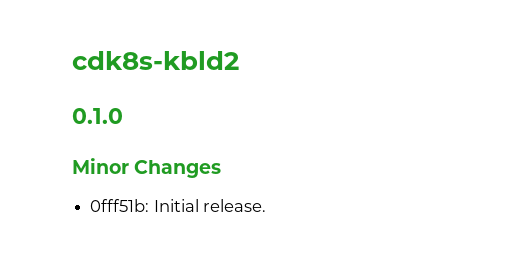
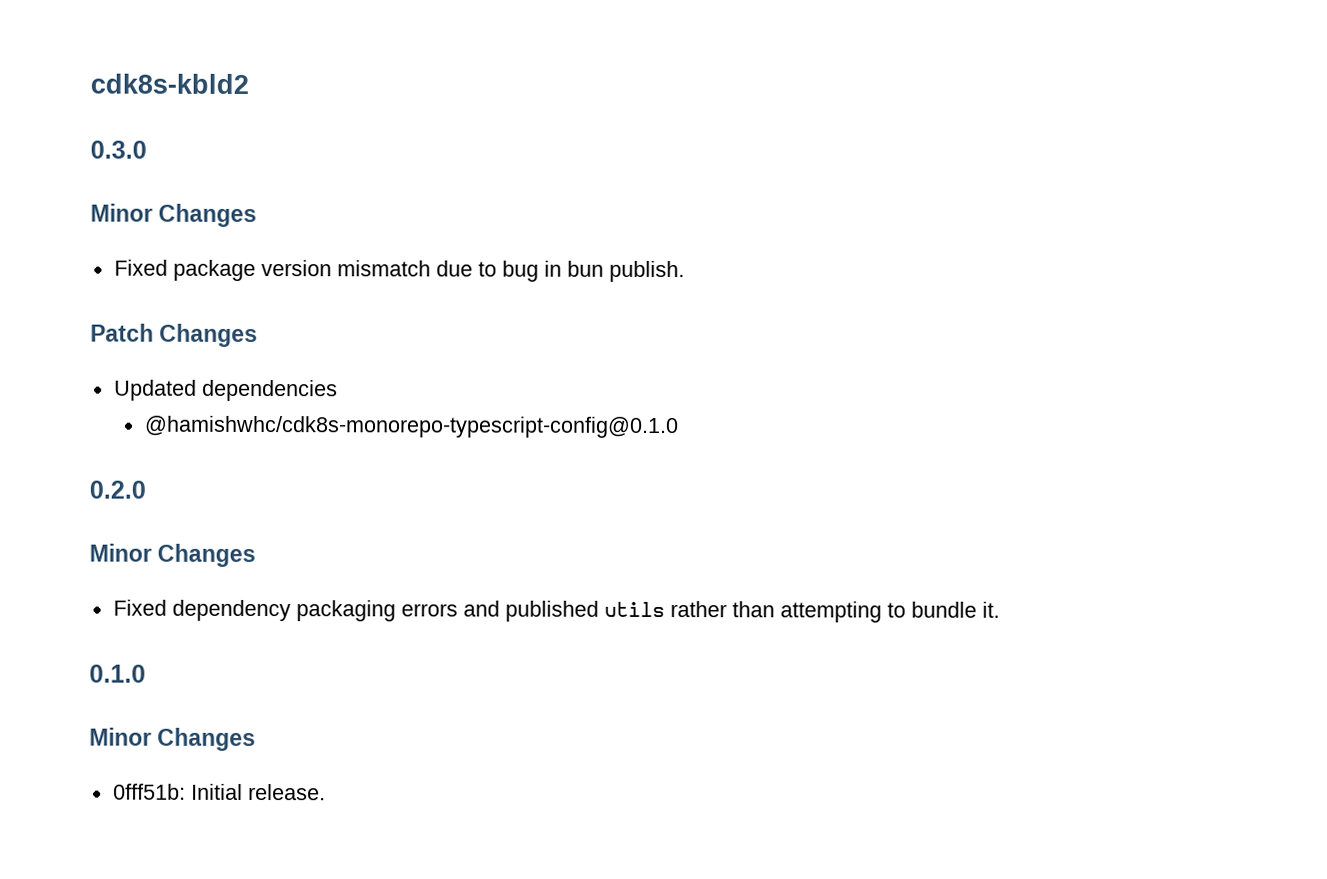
(239, 60) none -> [90,140,147,159] [90,203,258,228] [113,259,685,283] [90,323,259,348] [113,379,338,402] [144,415,679,439] [89,480,146,499] [89,543,257,568] [112,599,1000,623] // 0.3.0 // Minor Changes // Fixed package version mismatch due to bug in bun publish. // Patch Changes // Updated dependencies // @hamishwhc/cdk8s-monorepo-typescript-config@0.1.0 // 0.2.0 // Minor Changes // Fixed dependency packaging errors and published utils rather than attempting to bundle it.

